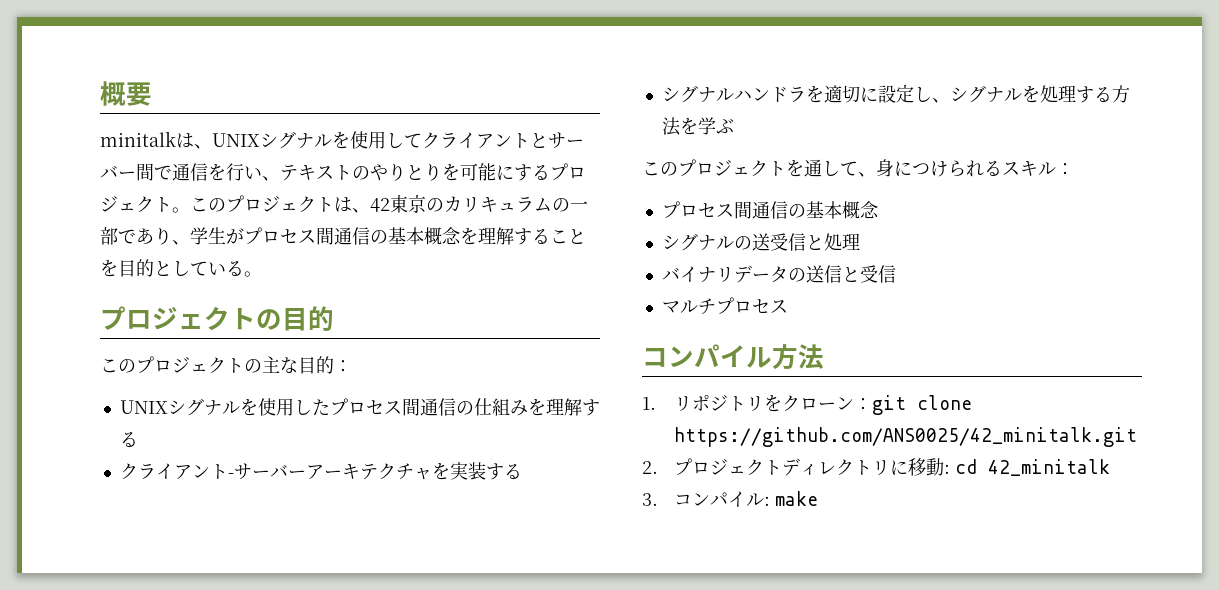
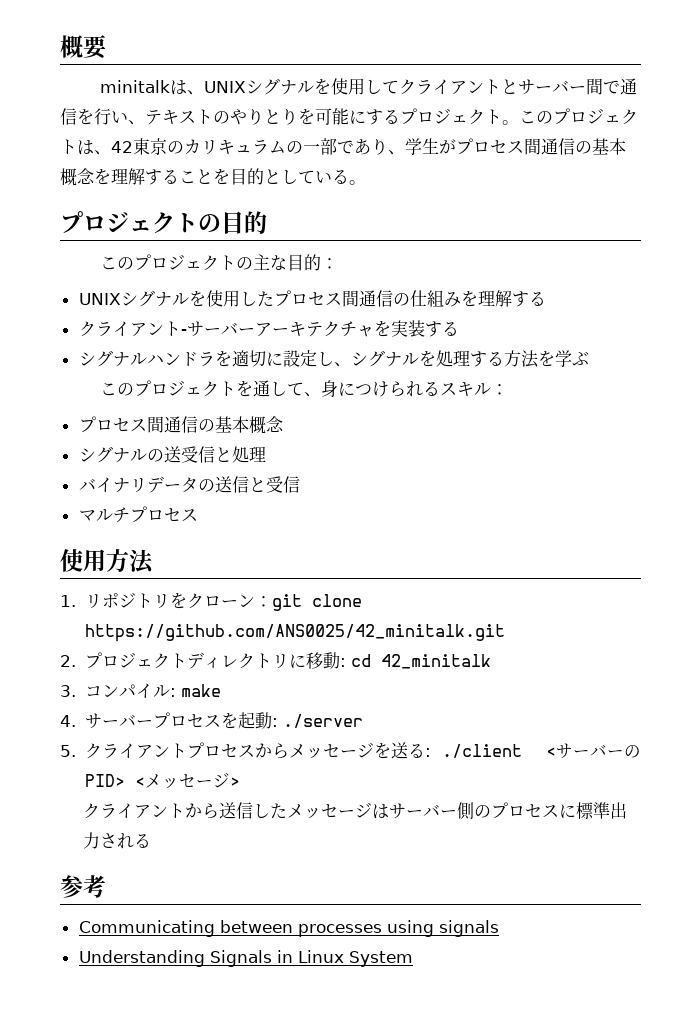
[642,344,772,368] コンパイル -> [60,549,106,572] 使用
(818, 498) none -> [60,712,363,729] [60,742,641,759] [84,772,240,789] [83,802,628,820] [83,832,152,849] [60,875,106,898] [78,920,499,937] [78,950,413,967] // 4.サーバープロセスを起動: ./server // 5.クライアントプロセスからメッセージを送る: ./client <サーバーのPID> <メッセージ> // クライアントから送信したメッセージはサーバー側のプロセスに標準出力される // 参考 // Communicating between processes using signals // Understanding Signals in Linux System

